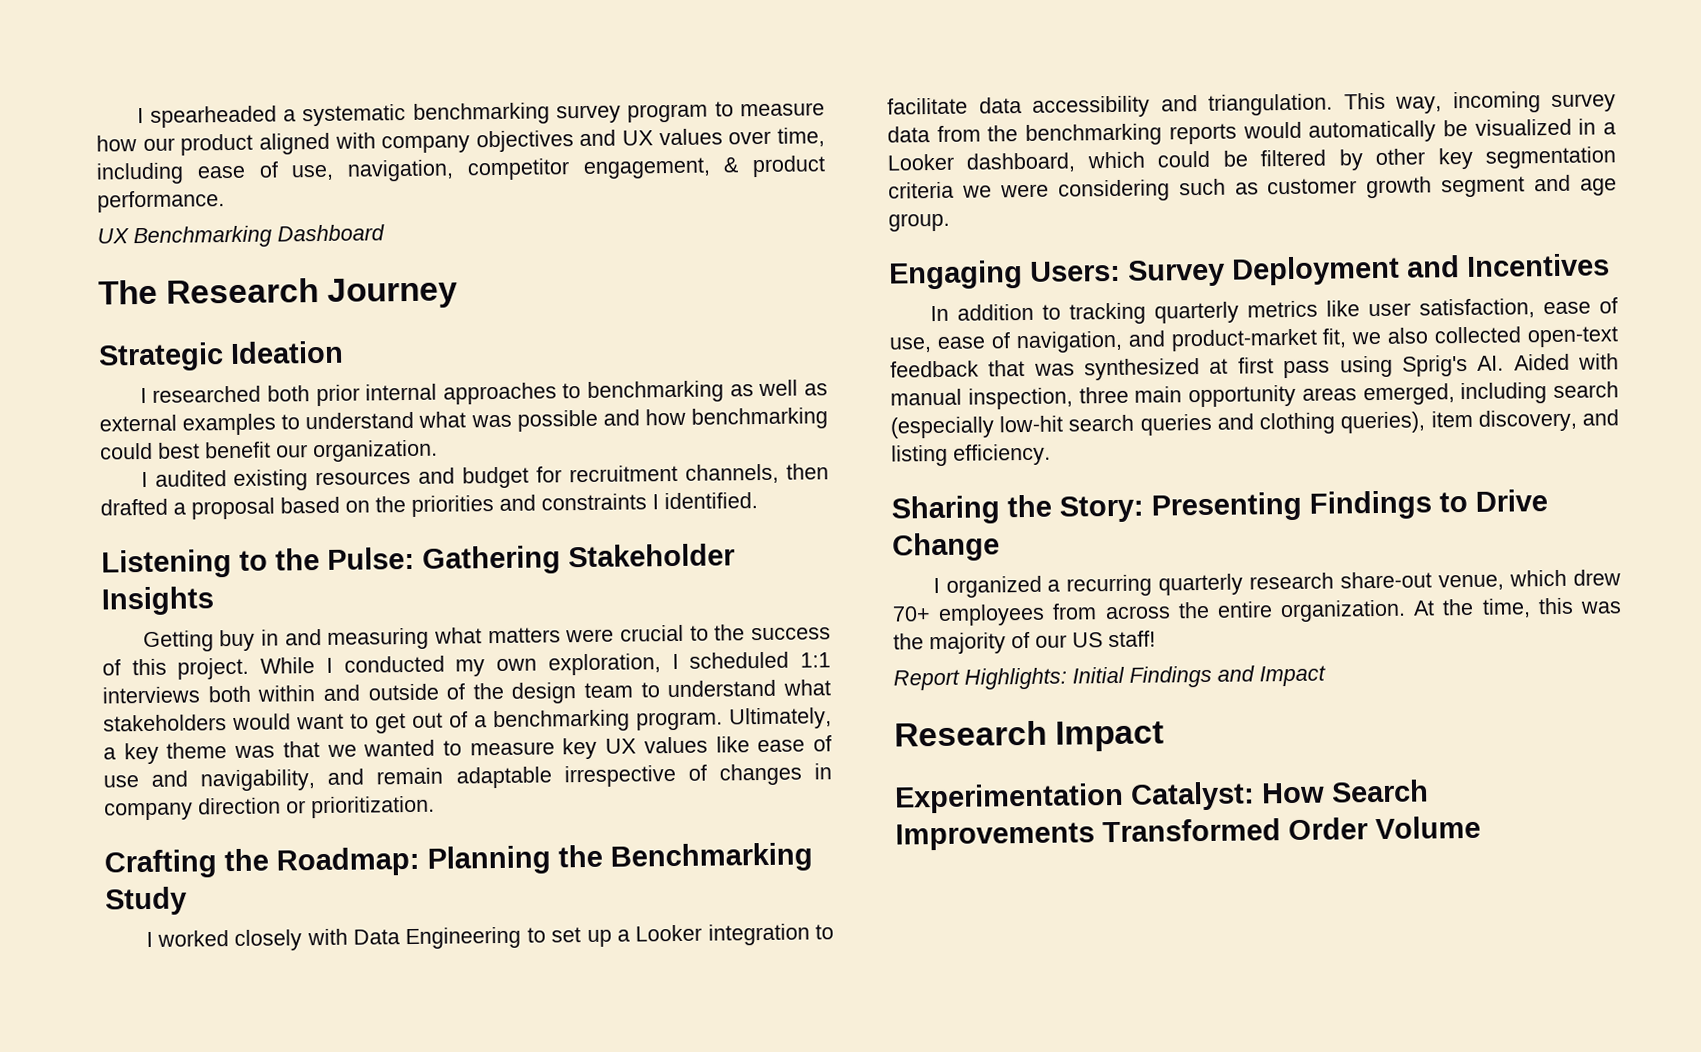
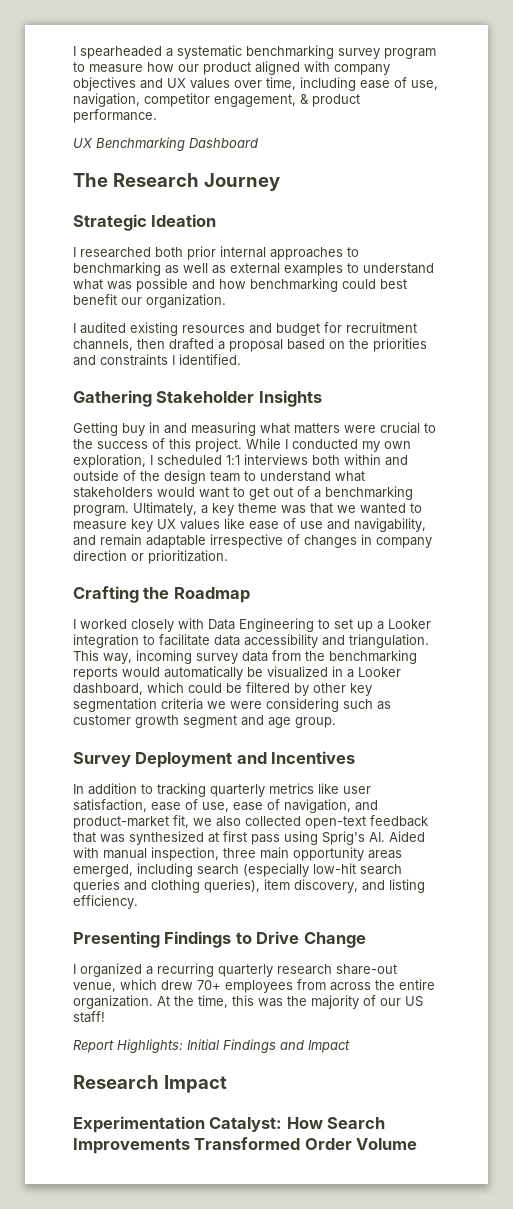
[101,546,415,579] Listening to the Pulse: -> (241, 359) none
[276,842,813,877] [105,886,187,916] Roadmap: Planning the Benchmarking Study -> [173,587,250,603] Roadmap
[889,260,1121,290] Engaging Users: -> (336, 722) none
[891,494,1144,525] Sharing the Story: -> (138, 902) none

